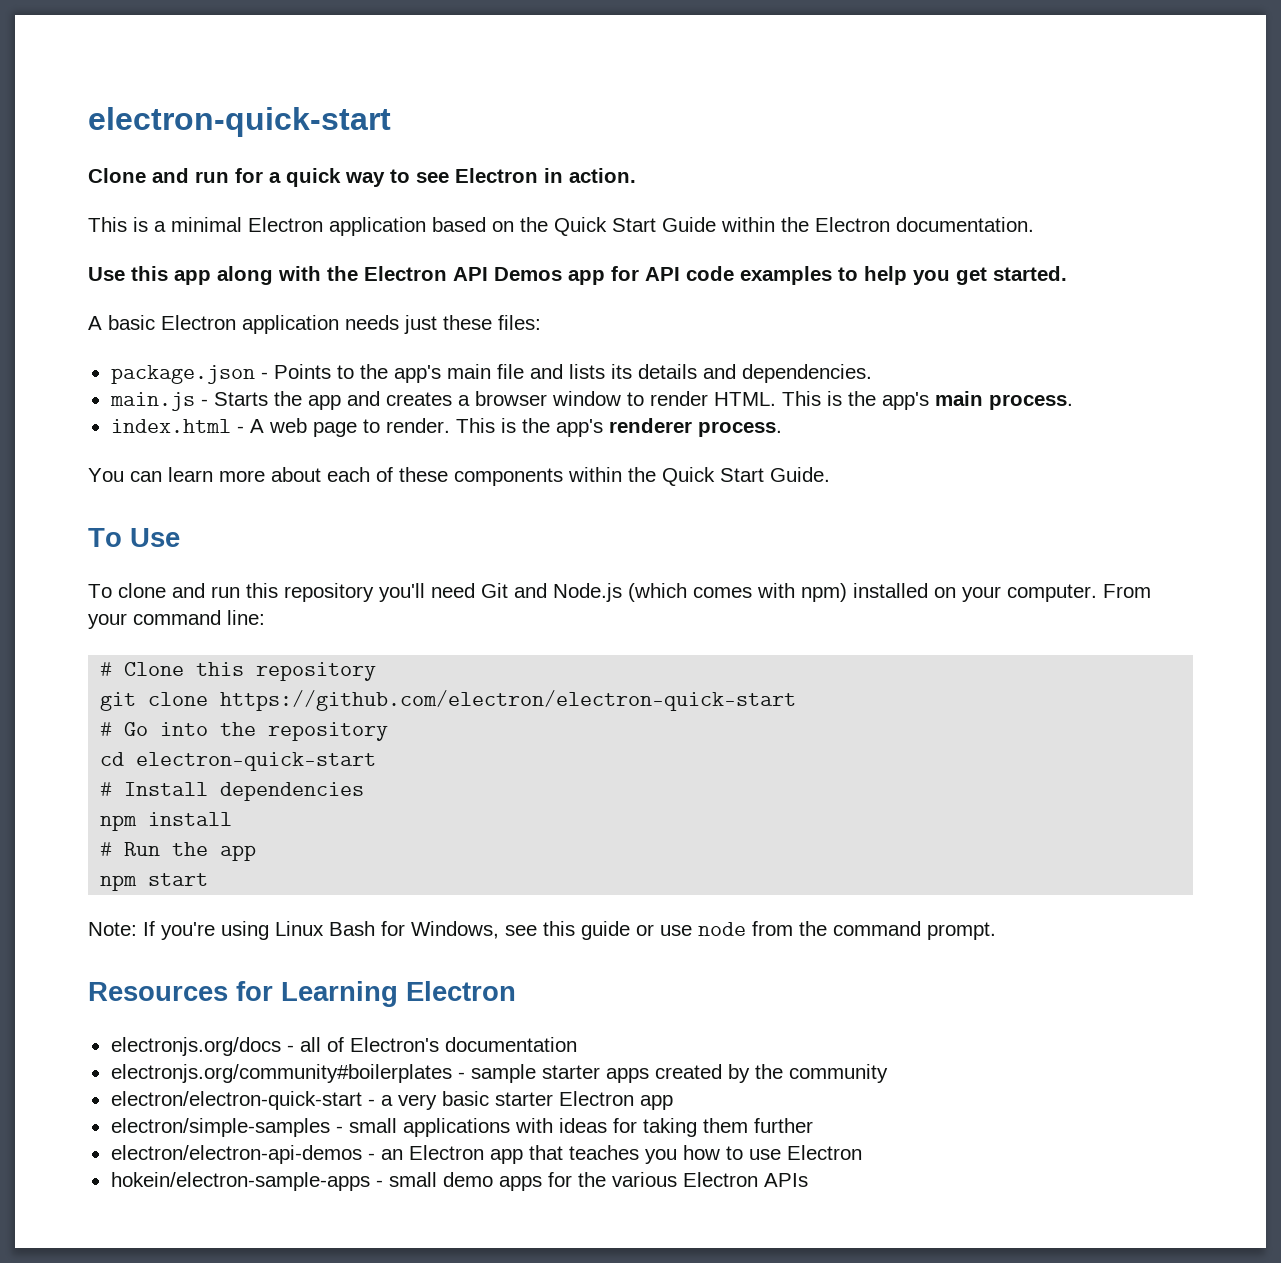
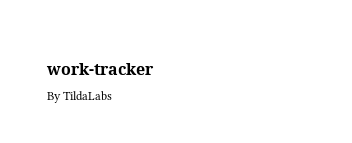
[88,107,391,137] [88,168,636,187] [88,217,1034,236] [88,266,1067,285] [88,315,541,334] [110,364,872,384] [109,391,1073,411] [110,418,782,437] [88,467,830,486] [88,528,180,547] [88,583,1151,602] [88,610,265,629] [100,662,377,681] [100,690,797,711] [100,722,389,741] [100,752,377,771] [100,782,365,801] [100,812,233,831] [100,842,257,861] [100,873,209,891] [88,921,996,940] [88,981,516,1007] [110,1037,577,1056] [110,1064,888,1083] [110,1091,673,1110] [110,1118,813,1137] [110,1145,862,1164] [110,1172,808,1191] electron-quick-start // Clone and run for a quick way to see Electron in action. // This is a minimal Electron application based on the Quick Start Guide within the Electron documentation. // Use this app along with the Electron API Demos app for API code examples to help you get started. // A basic Electron application needs just these files: // package.json - Points to the app's main file and lists its details and dependencies. // main.js - Starts the app and creates a browser window to render HTML. This is the app's main process. // index.html - A web page to render. This is the app's renderer process. // You can learn more about each of these components within the Quick Start Guide. // To Use // To clone and run this repository you'll need Git and Node.js (which comes with npm) installed on your computer. From your command line: // # Clone this repository // git clone https://github.com/electron/electron-quick-start // # Go into the repository // cd electron-quick-start // # Install dependencies // npm install // # Run the app // npm start // Note: If you're using Linux Bash for Windows, see this guide or use node from the command prompt. // Resources for Learning Electron // electronjs.org/docs - all of Electron's documentation // electronjs.org/community#boilerplates - sample starter apps created by the community // electron/electron-quick-start - a very basic starter Electron app // electron/simple-samples - small applications with ideas for taking them further // electron/electron-api-demos - an Electron app that teaches you how to use Electron // hokein/electron-sample-apps - small demo apps for the various Electron APIs -> [46,63,154,75] [47,91,113,103] work-tracker // By TildaLabs

